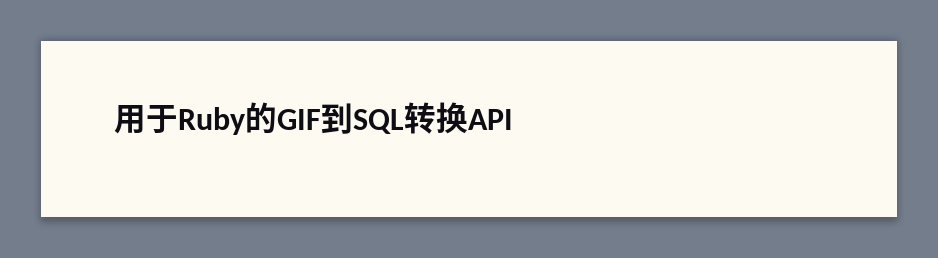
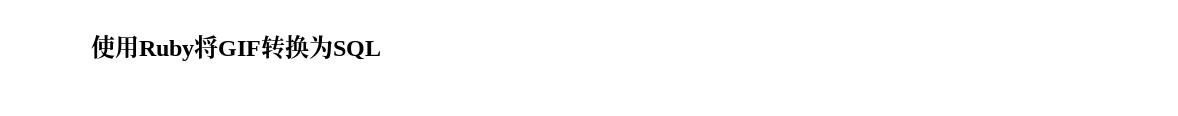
[114,102,513,135] 用于Ruby的GIF到SQL转换API -> [91,34,381,61] 使用Ruby将GIF转换为SQL

